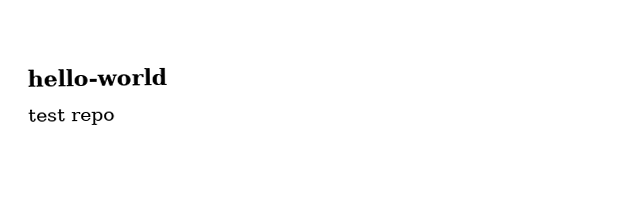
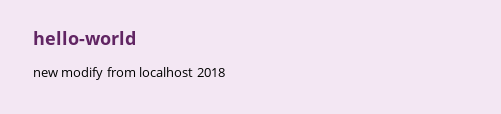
[28,109,115,126] test repo -> [33,67,225,80] new modify from localhost 2018

